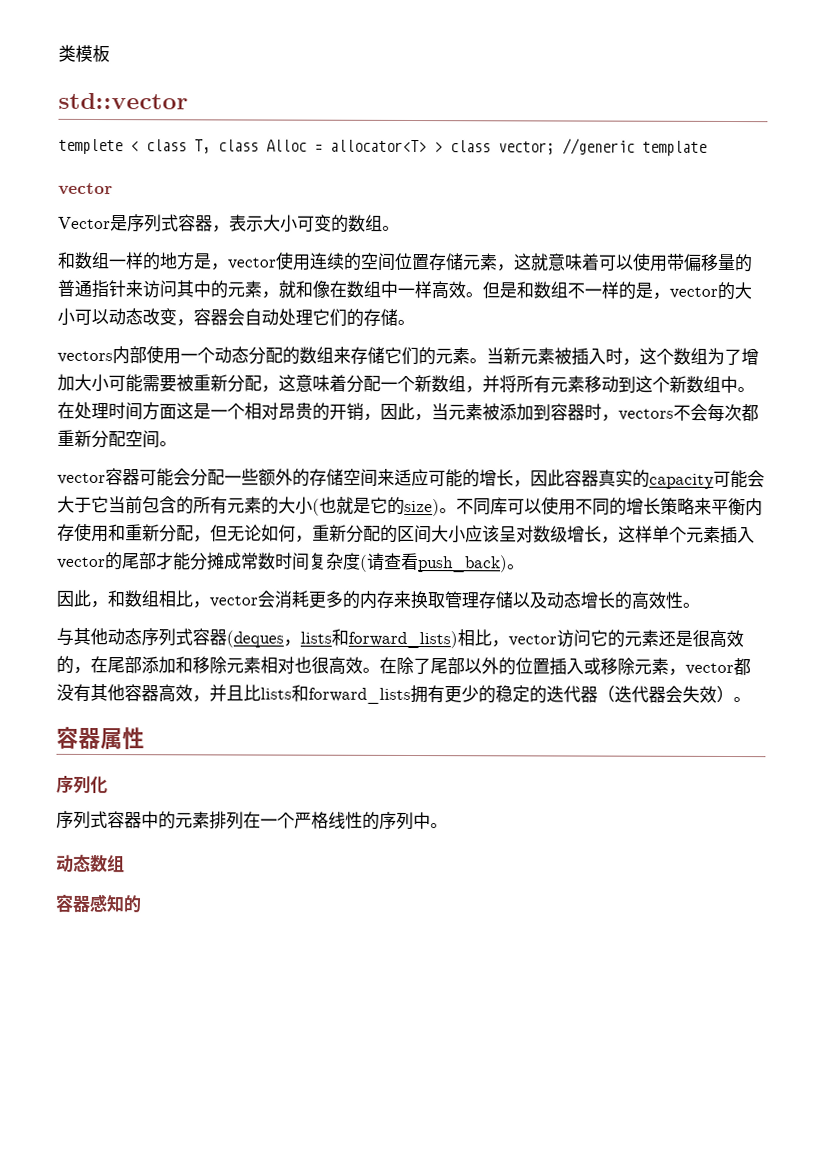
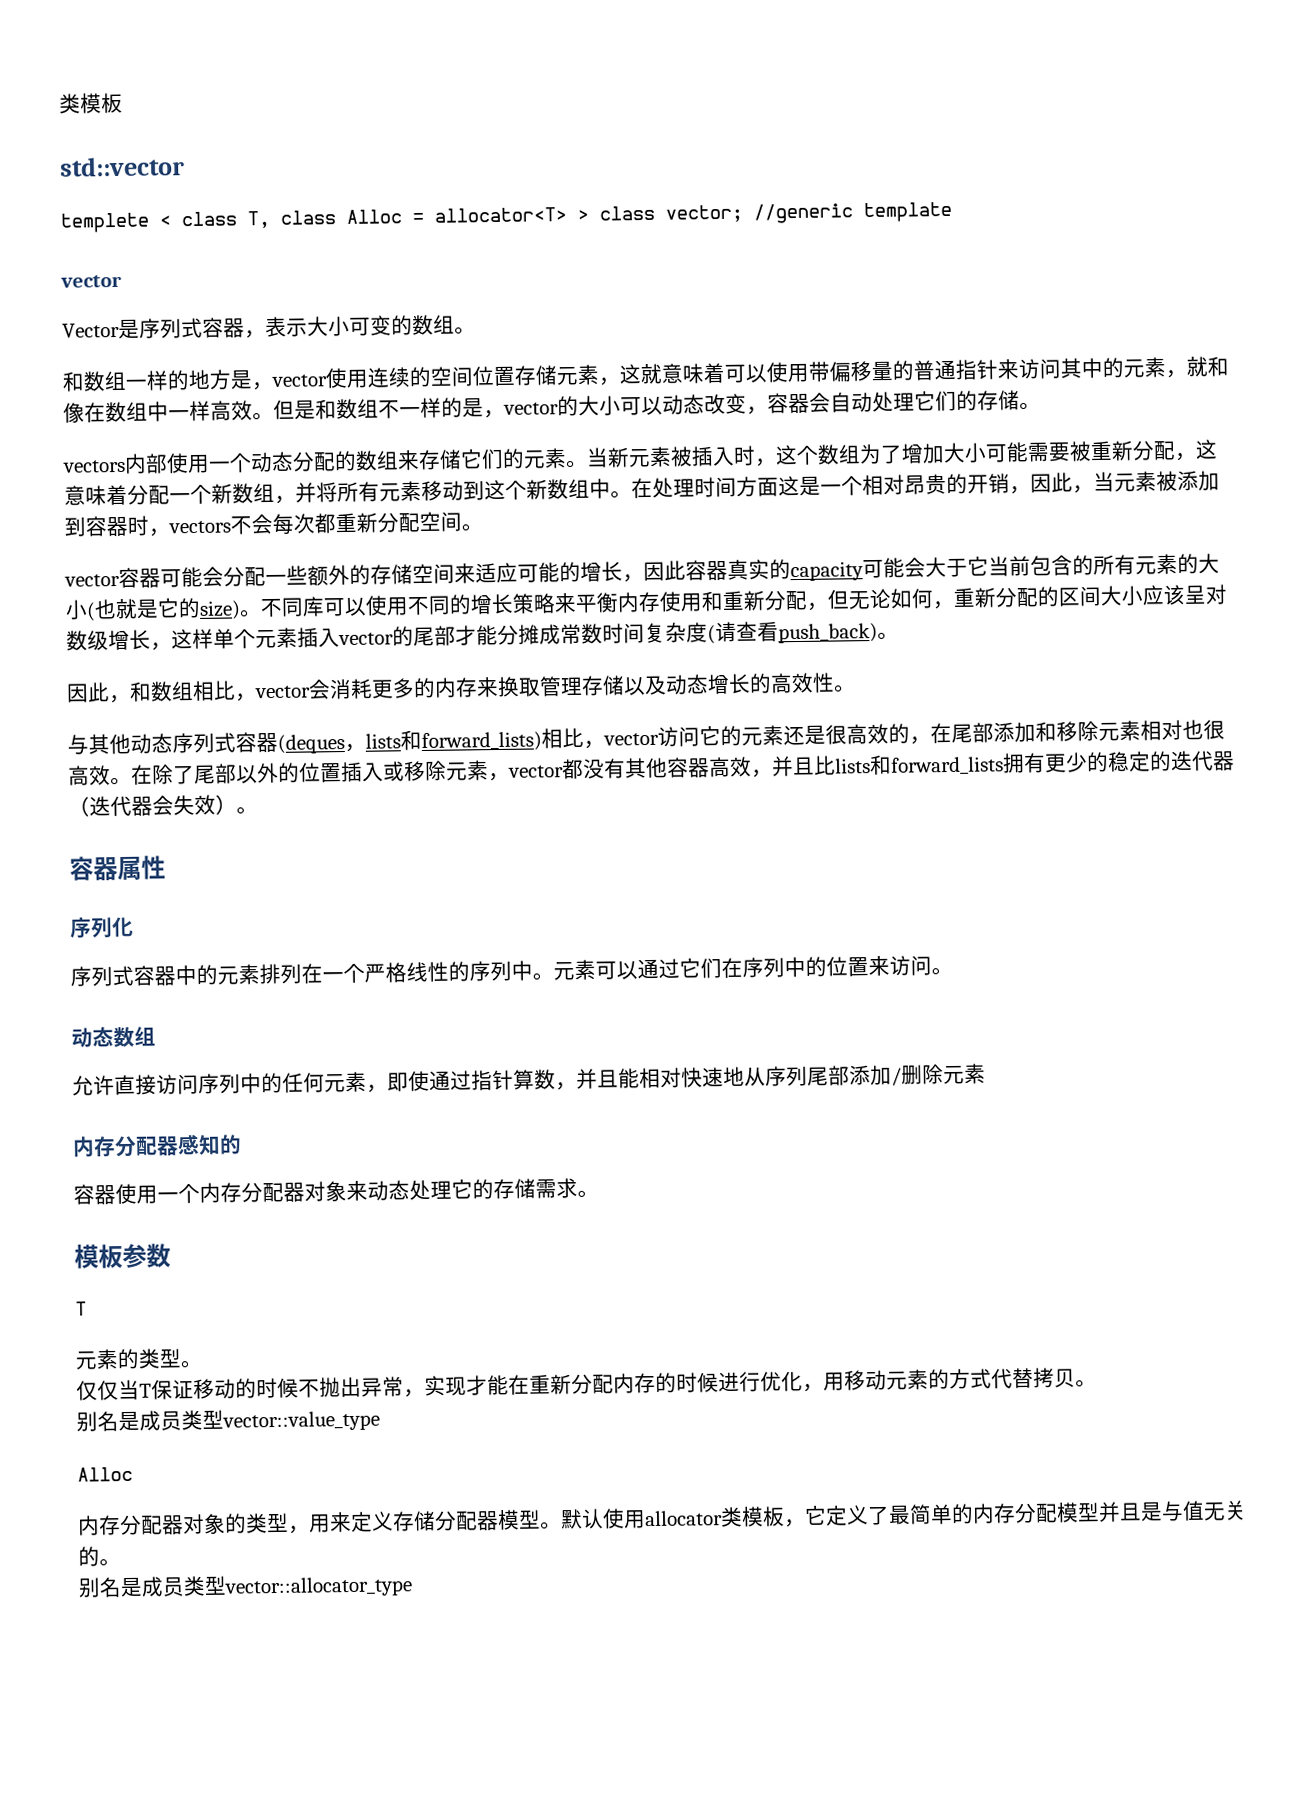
[56,853,125,873] [55,893,142,913] // 动态数组 // 容器感知的 -> [553,955,953,981] [71,1026,156,1048] [72,1063,986,1096] [72,1133,242,1158] [73,1177,599,1205] [74,1243,171,1269] [75,1301,87,1316] [75,1348,203,1370] [76,1367,1097,1401] [76,1409,380,1432] [77,1466,133,1482] [77,1500,1247,1536] [78,1546,121,1567] [78,1575,413,1598] 元素可以通过它们在序列中的位置来访问。 // 动态数组 // 允许直接访问序列中的任何元素，即使通过指针算数，并且能相对快速地从序列尾部添加/删除元素 // 内存分配器感知的 // 容器使用一个内存分配器对象来动态处理它的存储需求。 // 模板参数 // T // 元素的类型。 // 仅仅当T保证移动的时候不抛出异常，实现才能在重新分配内存的时候进行优化，用移动元素的方式代替拷贝。 // 别名是成员类型vector::value_type // Alloc // 内存分配器对象的类型，用来定义存储分配器模型。默认使用allocator类模板，它定义了最简单的内存分配模型并且是与值无关的。 // 别名是成员类型vector::allocator_type

